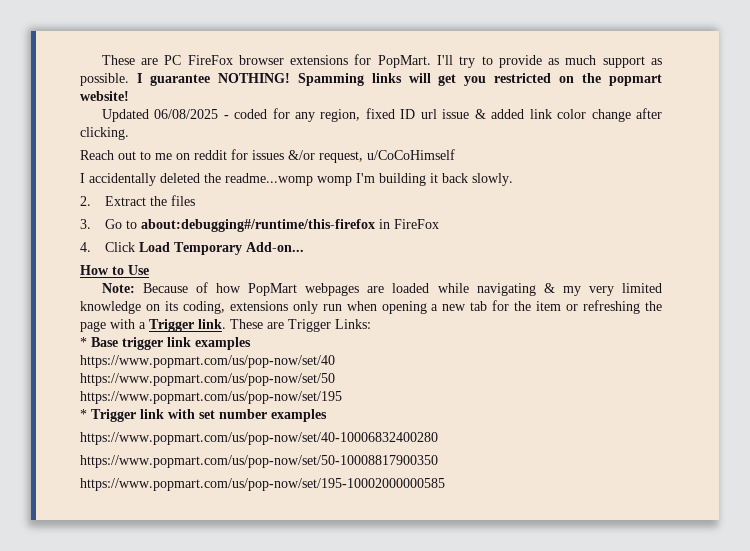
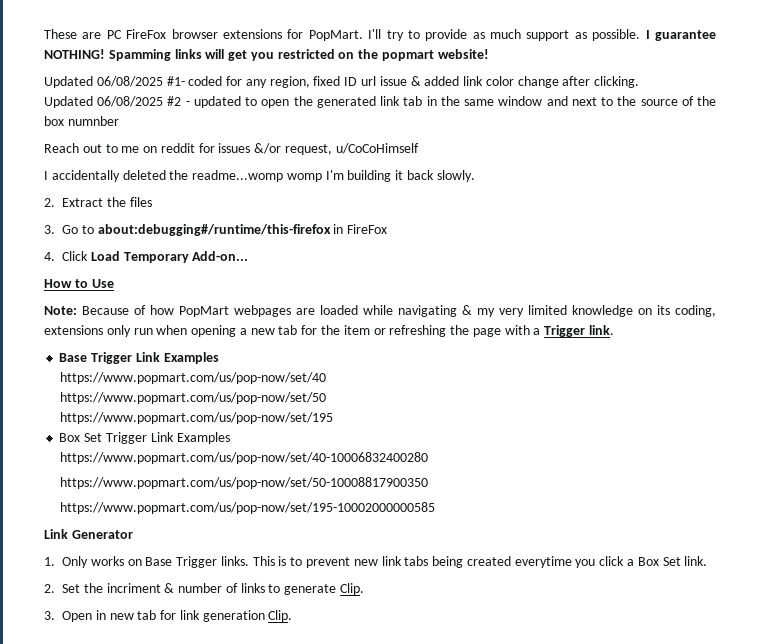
[223,115,229,119] - -> [166,76,185,86] #1-
(129, 133) none -> [44,96,716,108] [44,116,119,126] // Updated 06/08/2025 #2 - updated to open the generated link tab in the same window and next to the source of the box numnber
[230,319,371,332] [80,337,251,350] [80,355,335,368] [80,373,335,386] [80,391,342,404] [80,409,327,422] [80,432,438,445] [80,455,438,468] [80,478,445,491] These are Trigger Links: // * Base trigger link examples // https://www.popmart.com/us/pop-now/set/40 // https://www.popmart.com/us/pop-now/set/50 // https://www.popmart.com/us/pop-now/set/195 // * Trigger link with set number examples // https://www.popmart.com/us/pop-now/set/40-10006832400280 // https://www.popmart.com/us/pop-now/set/50-10008817900350 // https://www.popmart.com/us/pop-now/set/195-10002000000585 -> [59,352,219,364] [59,372,326,384] [59,392,326,404] [59,412,333,424] [59,432,230,444] [59,452,428,464] [59,477,428,489] [59,502,435,514] [44,529,133,539] [44,556,708,568] [44,583,365,595] [44,610,293,622] // Base Trigger Link Examples // https://www.popmart.com/us/pop-now/set/40 // https://www.popmart.com/us/pop-now/set/50 // https://www.popmart.com/us/pop-now/set/195 // Box Set Trigger Link Examples // https://www.popmart.com/us/pop-now/set/40-10006832400280 // https://www.popmart.com/us/pop-now/set/50-10008817900350 // https://www.popmart.com/us/pop-now/set/195-10002000000585 // Link Generator // 1. Only works on Base Trigger links. This is to prevent new link tabs being created everytime you click a Box Set link. // 2. Set the incriment & number of links to generate Clip. // 3. Open in new tab for link generation Clip.

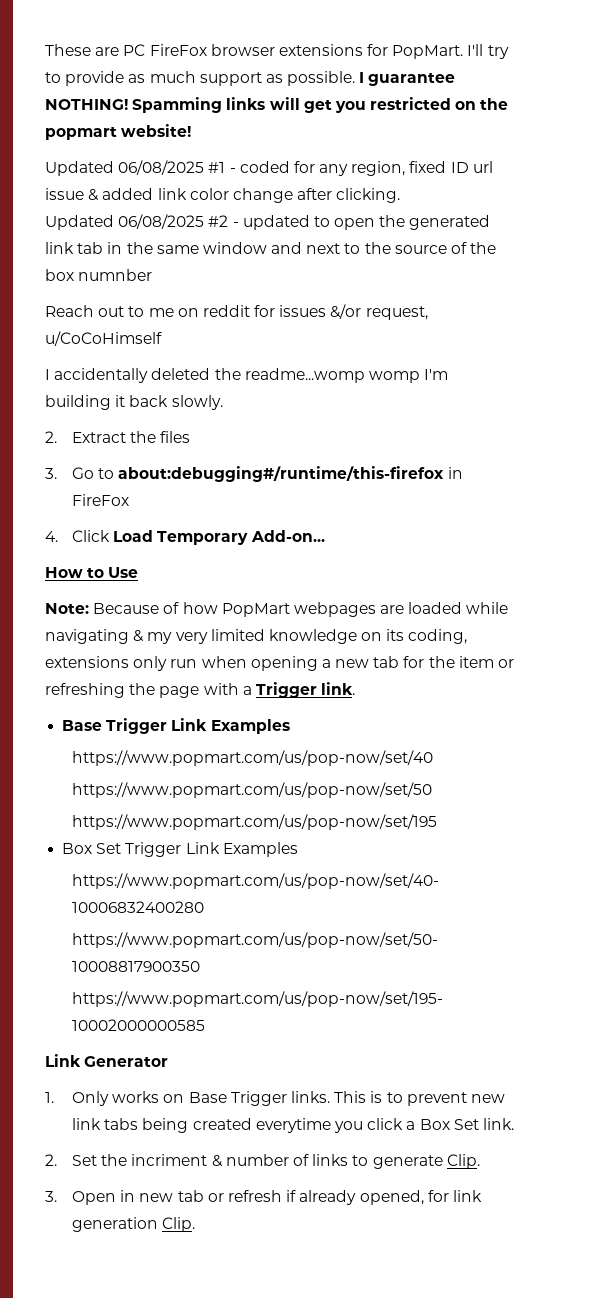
[166,76,185,86] #1- -> [208,162,236,173] #1 -
(157, 615) none -> [207,1190,424,1205] or refresh if already opened,

